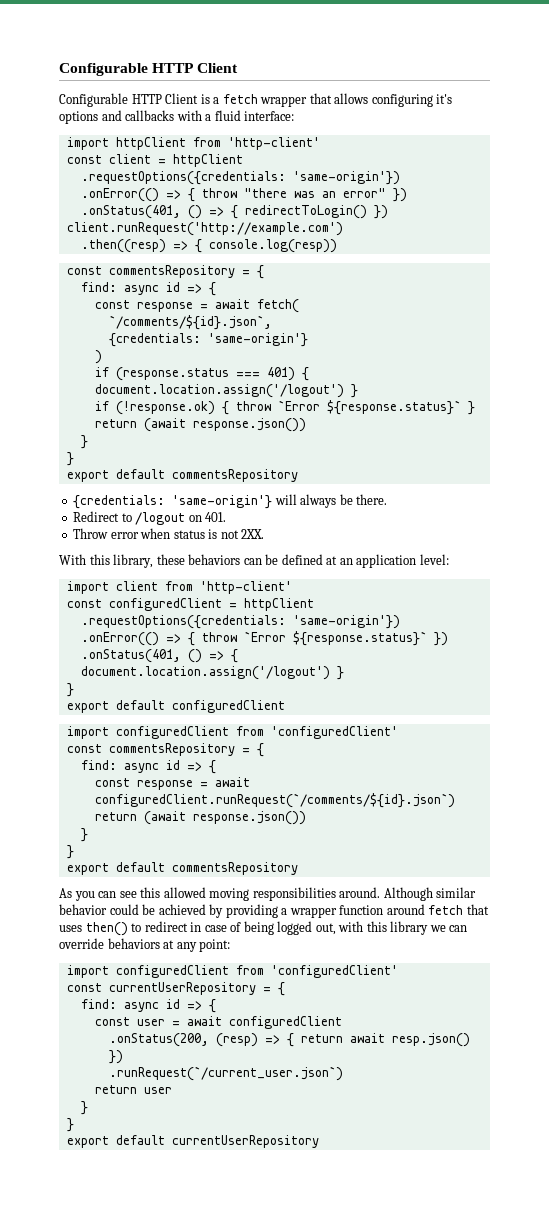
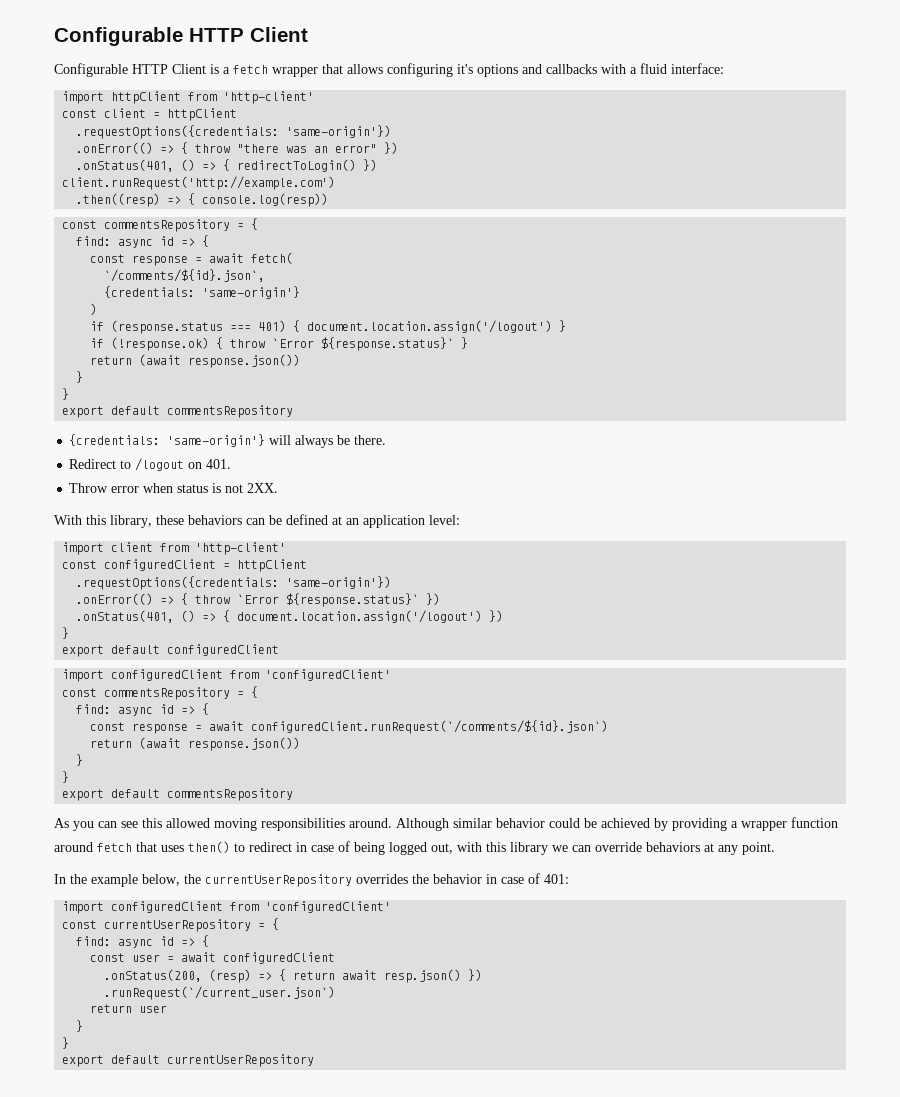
[336,666,344,680] } -> [489,610,504,622] })
[199,939,231,952] point: -> [742,842,775,855] [54,873,569,887] point. // In the example below, the currentUserRepository overrides the behavior in case of 401:

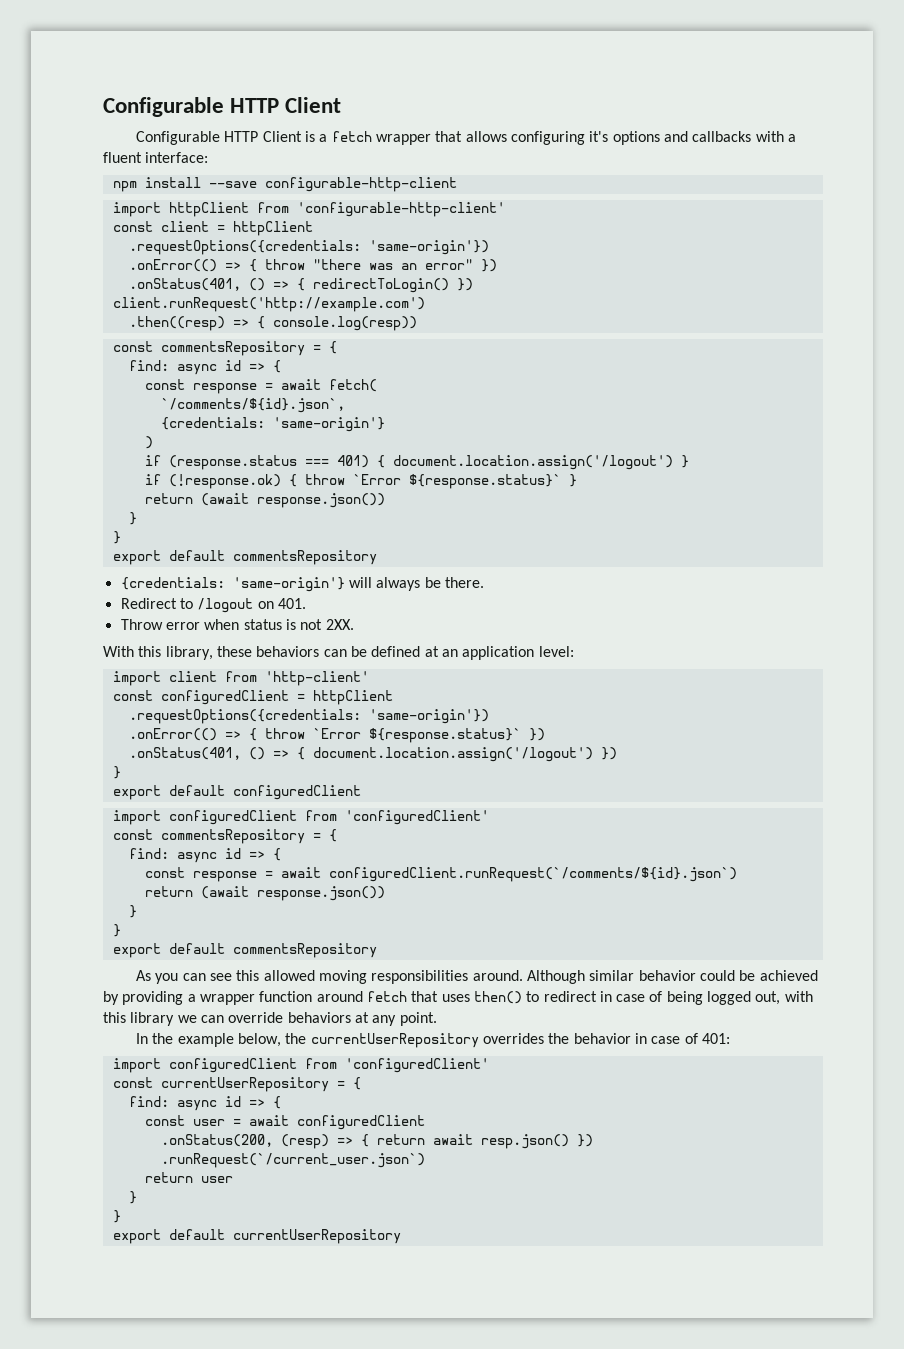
[640,63,667,74] fluid -> [103,152,142,163] fluent
(724, 68) none -> [112,177,457,192] // npm install --save configurable-http-client
[223,91,315,104] 'http-client' -> [296,202,505,217] 'configurable-http-client'

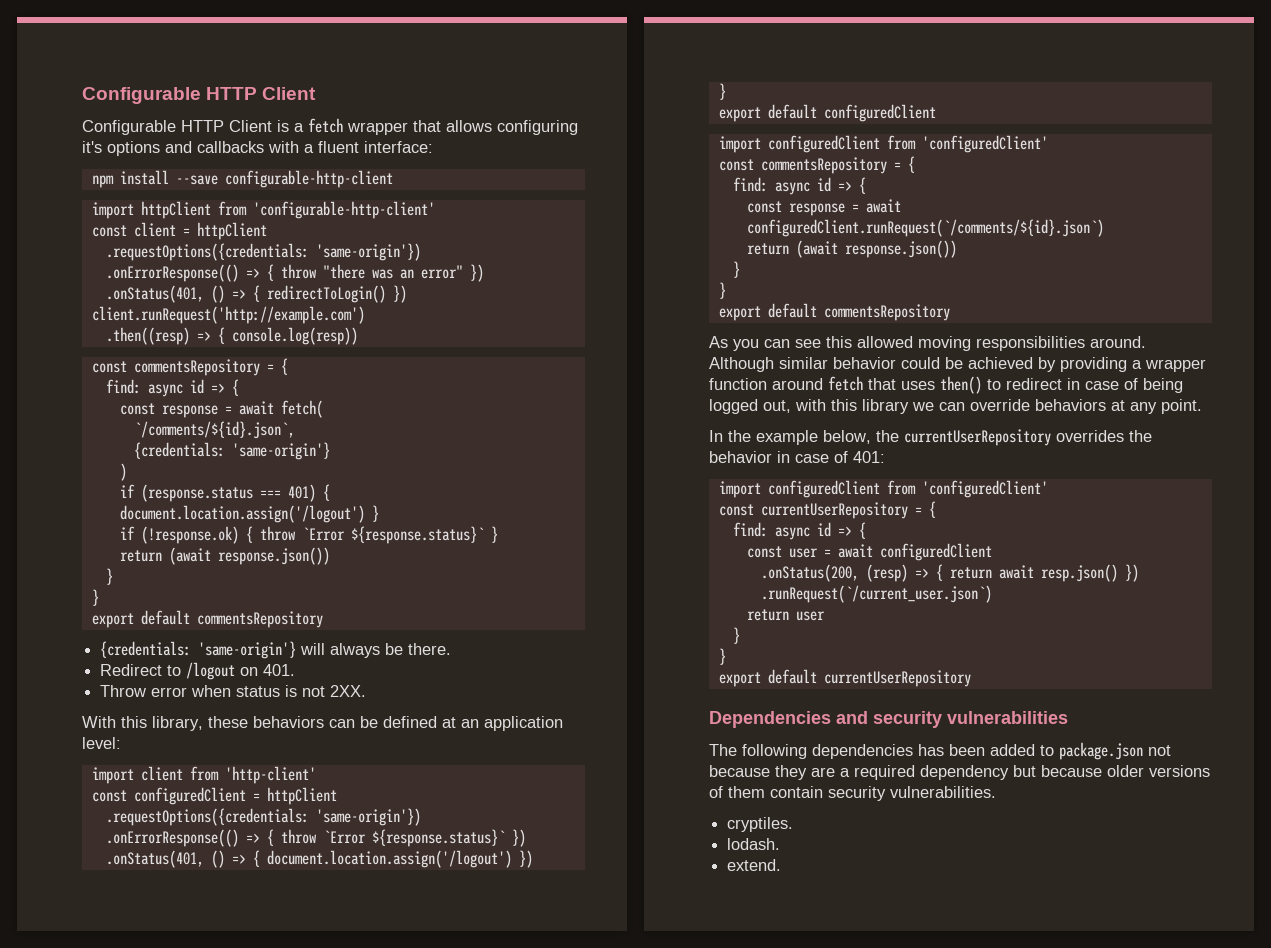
[128,259,217,272] .onError(() -> [105,264,239,282] .onErrorResponse(()
[128,728,217,741] .onError(() -> [105,829,239,847] .onErrorResponse(()
(401, 1236) none -> [709,711,1068,728] [709,742,1171,760] [709,765,1210,780] [709,786,996,801] [727,817,794,832] [727,838,781,850] [727,859,782,871] // Dependencies and security vulnerabilities // The following dependencies has been added to package.json not because they are a required dependency but because older versions of them contain security vulnerabilities. // cryptiles. // lodash. // extend.

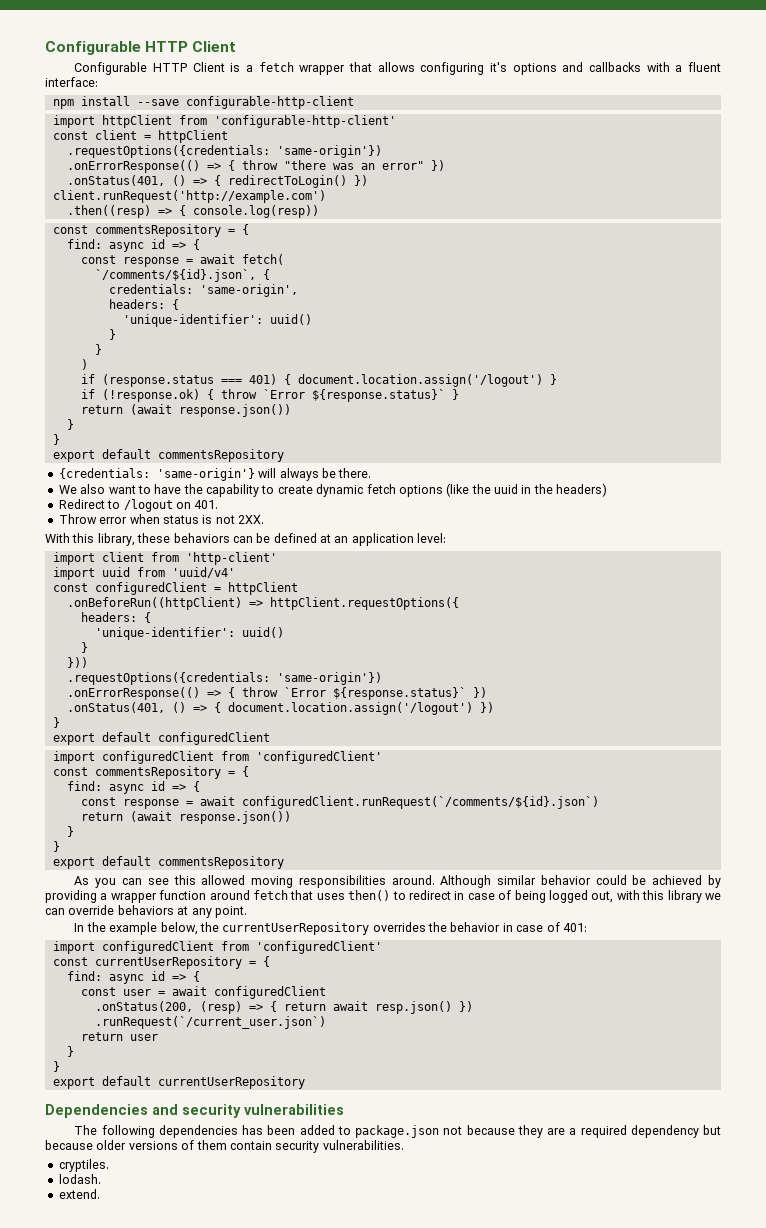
[133,442,330,460] // {credentials: 'same-origin'} -> [262,269,270,280] [108,284,298,297] [108,299,179,310] [122,314,312,327] [108,329,116,340] [94,344,102,355] { // credentials: 'same-origin', // headers: { // 'unique-identifier': uuid() // } // }
(452, 649) none -> [58,483,608,497] // We also want to have the capability to create dynamic fetch options (like the uuid in the headers)
(316, 775) none -> [52,567,235,580] // import uuid from 'uuid/v4'
(337, 796) none -> [66,597,459,610] [80,612,151,623] [94,627,284,640] [80,642,88,653] [66,657,88,668] // .onBeforeRun((httpClient) => httpClient.requestOptions({ // headers: { // 'unique-identifier': uuid() // } // }))

